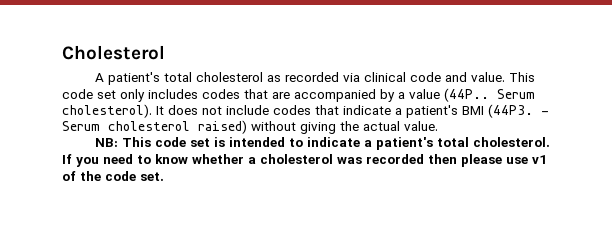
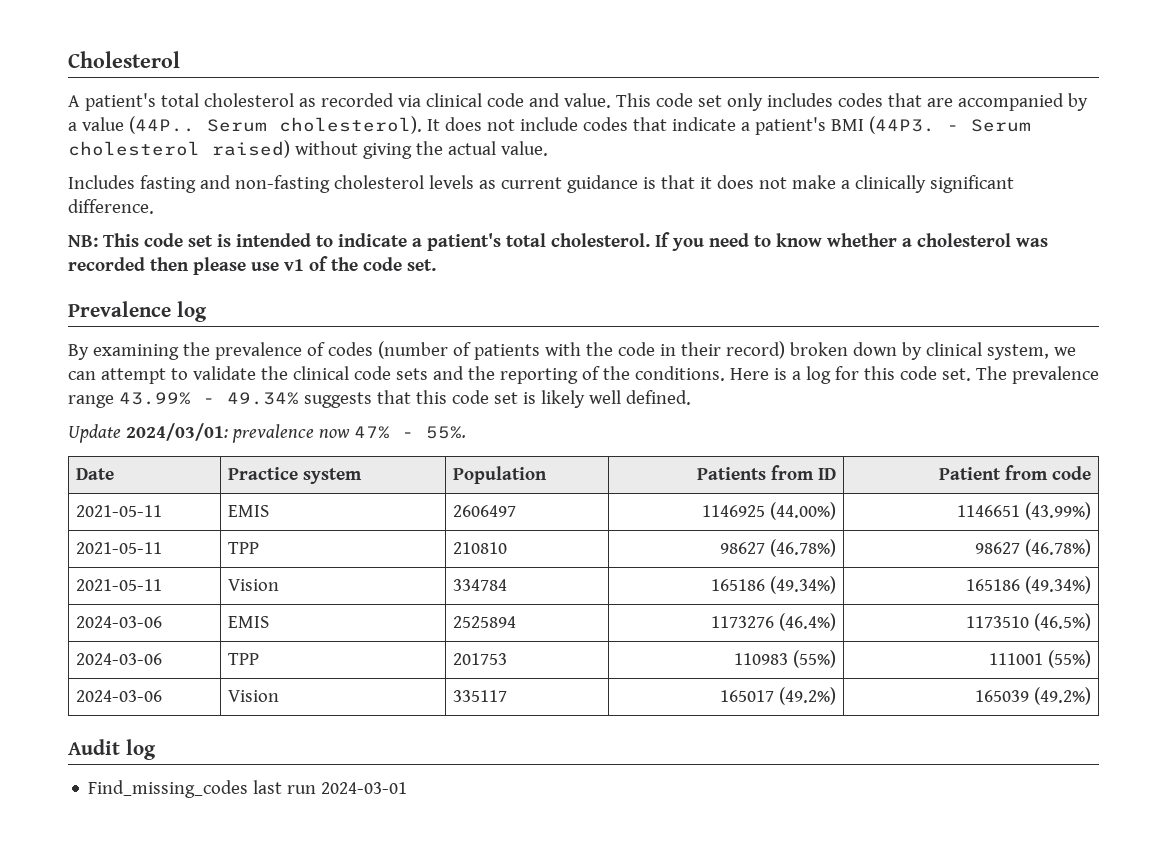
(438, 126) none -> [68,175,1014,193] [68,199,154,214] // Includes fasting and non-fasting cholesterol levels as current guidance is that it does not make a clinically significant difference.
(164, 176) none -> [68,301,207,322] [68,341,1076,360] [68,366,1099,384] [68,390,691,408] [68,423,466,443] [76,468,115,480] [228,467,363,484] [453,466,548,484] [696,465,836,480] [938,465,1091,480] [76,505,163,517] [228,505,270,517] [453,505,517,517] [701,502,836,520] [956,502,1091,520] [76,542,163,554] [228,542,260,554] [453,542,508,554] [719,539,836,557] [974,539,1091,557] [76,579,163,591] [228,579,280,591] [453,579,508,591] [710,576,836,594] [965,576,1091,594] [76,616,163,628] [228,616,270,628] [453,616,517,628] [710,613,836,631] [965,613,1091,631] [76,653,163,665] [228,653,260,665] [453,653,508,665] [733,650,836,668] [988,650,1091,668] [76,690,163,702] [228,690,280,702] [453,690,508,702] [719,687,836,705] [974,687,1091,705] [68,739,156,760] [88,780,408,798] // Prevalence log // By examining the prevalence of codes (number of patients with the code in their record) broken down by clinical system, we can attempt to validate the clinical code sets and the reporting of the conditions. Here is a log for this code set. The prevalence range 43.99% - 49.34% suggests that this code set is likely well defined. // Update 2024/03/01: prevalence now 47% - 55%. // Date | Practice system | Population | Patients from ID | Patient from code // 2021-05-11 | EMIS | 2606497 | 1146925 (44.00%) | 1146651 (43.99%) // 2021-05-11 | TPP | 210810 | 98627 (46.78%) | 98627 (46.78%) // 2021-05-11 | Vision | 334784 | 165186 (49.34%) | 165186 (49.34%) // 2024-03-06 | EMIS | 2525894 | 1173276 (46.4%) | 1173510 (46.5%) // 2024-03-06 | TPP | 201753 | 110983 (55%) | 111001 (55%) // 2024-03-06 | Vision | 335117 | 165017 (49.2%) | 165039 (49.2%) // Audit log // Find_missing_codes last run 2024-03-01

